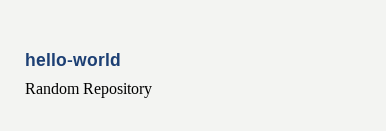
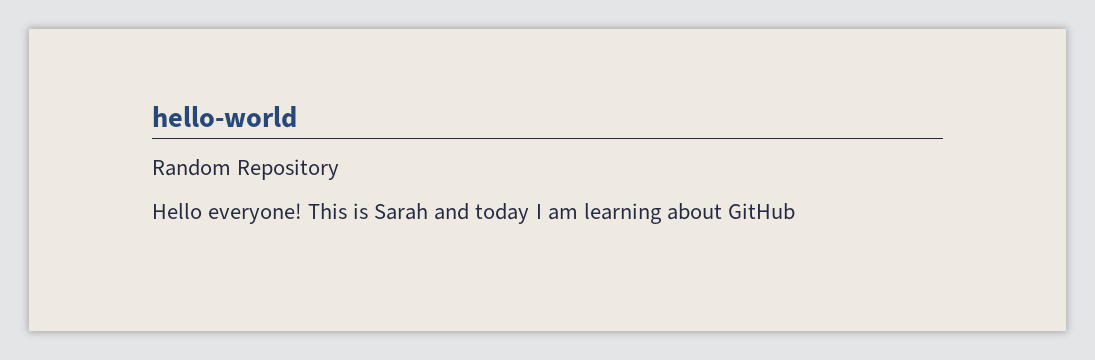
(153, 90) none -> [152,203,795,224] // Hello everyone! This is Sarah and today I am learning about GitHub

